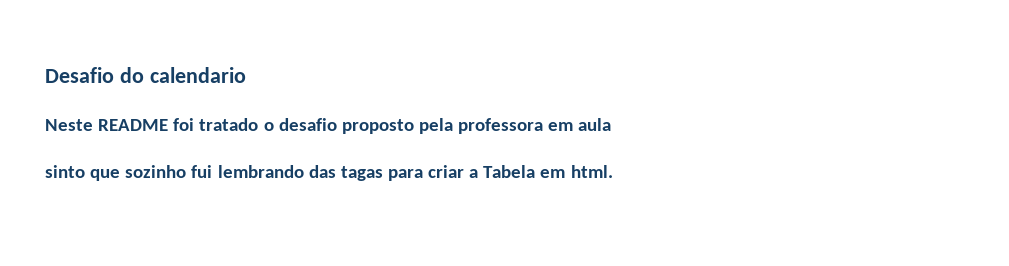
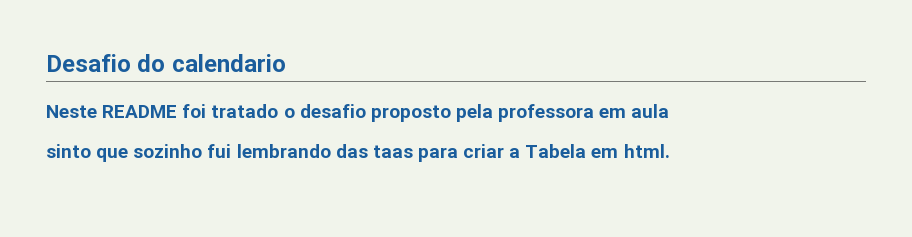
[340,166,383,181] tagas -> [372,145,413,158] taas

